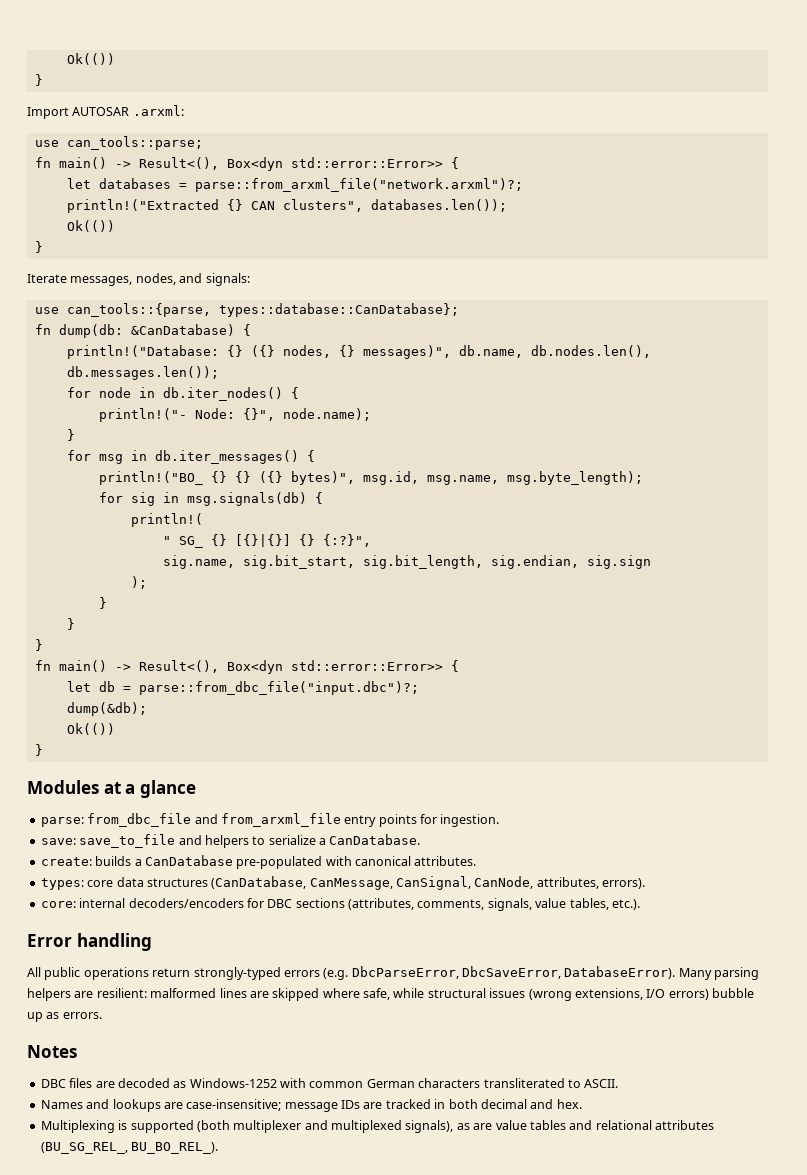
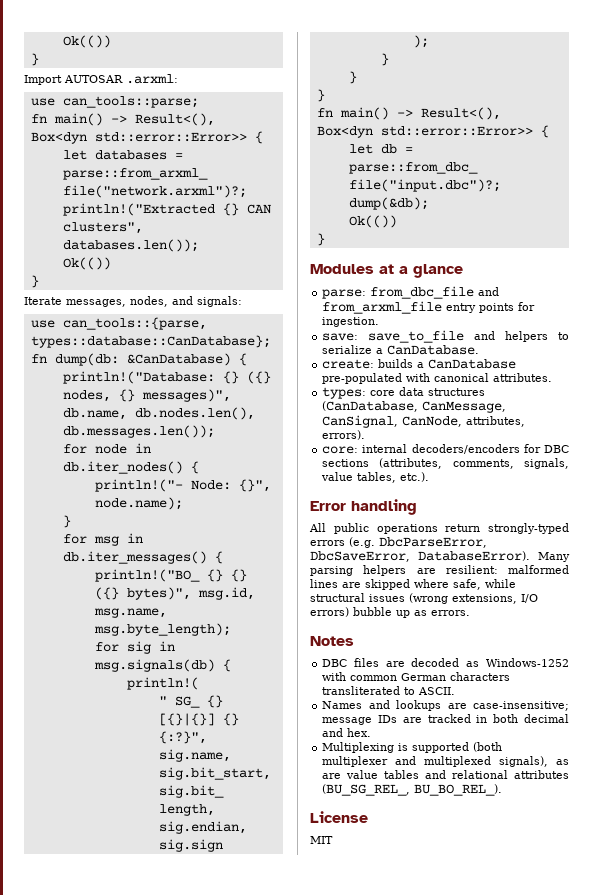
(219, 1148) none -> [310,811,368,823] [310,836,333,844] // License // MIT

